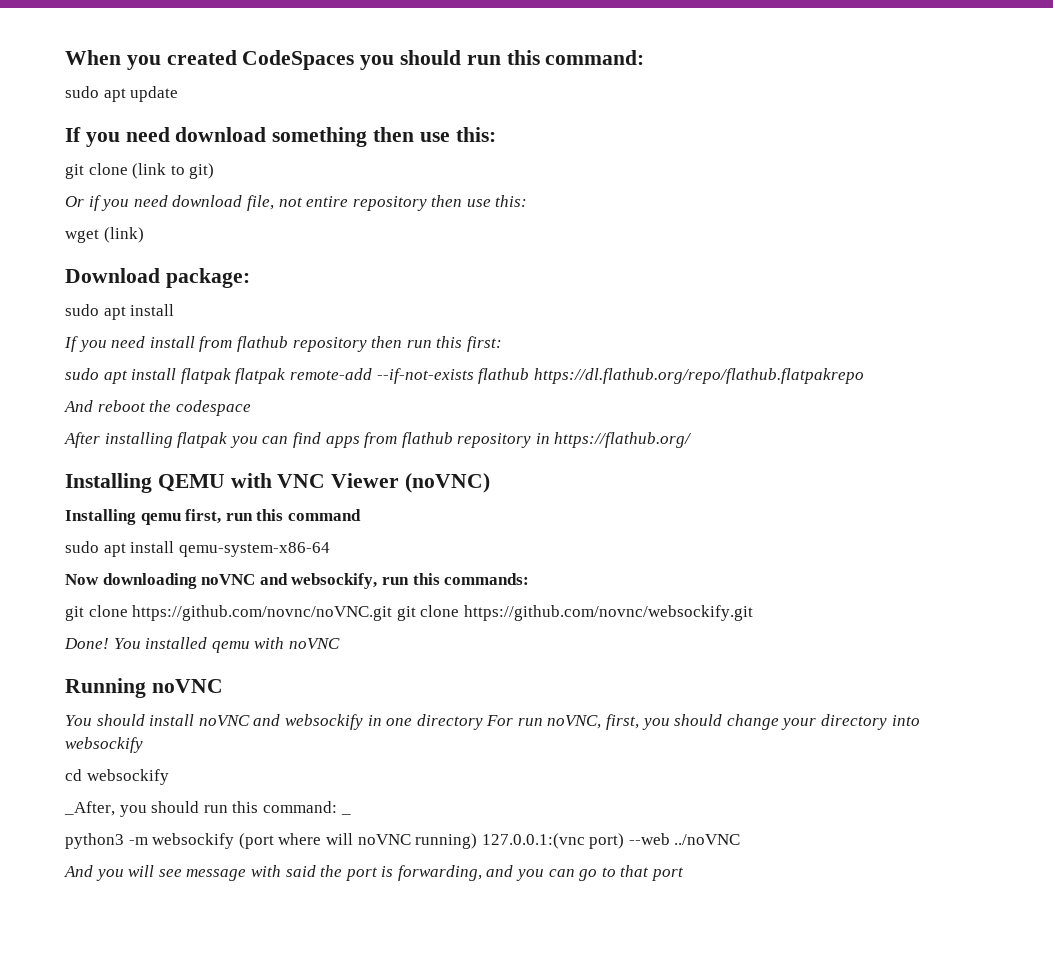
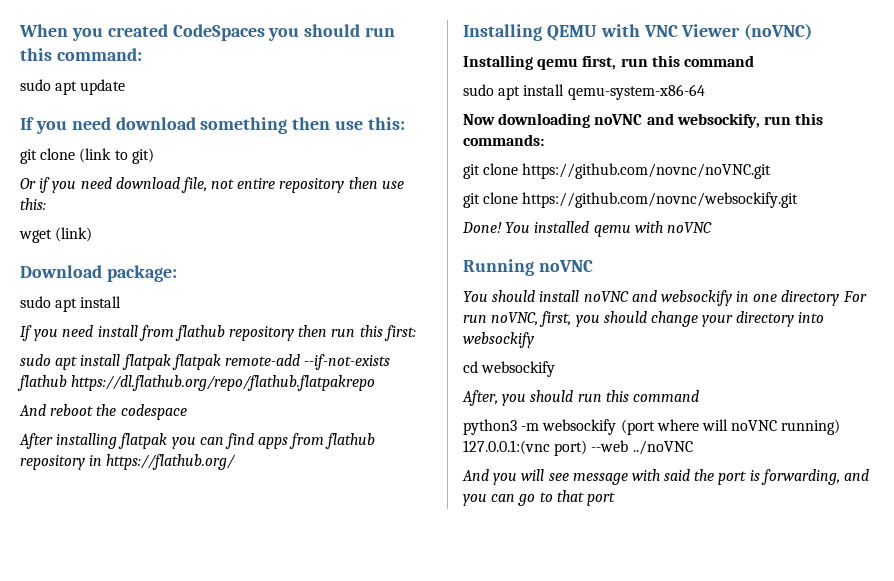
(393, 613) none -> (772, 171) //
[64,801,337,817] [340,813,351,815] _After, you should run this command: _ -> [462,390,699,406] After, you should run this command

